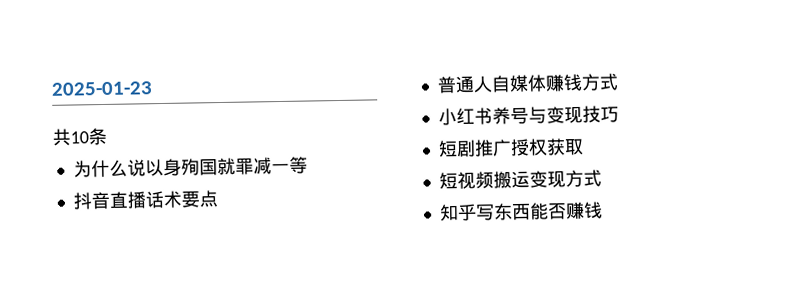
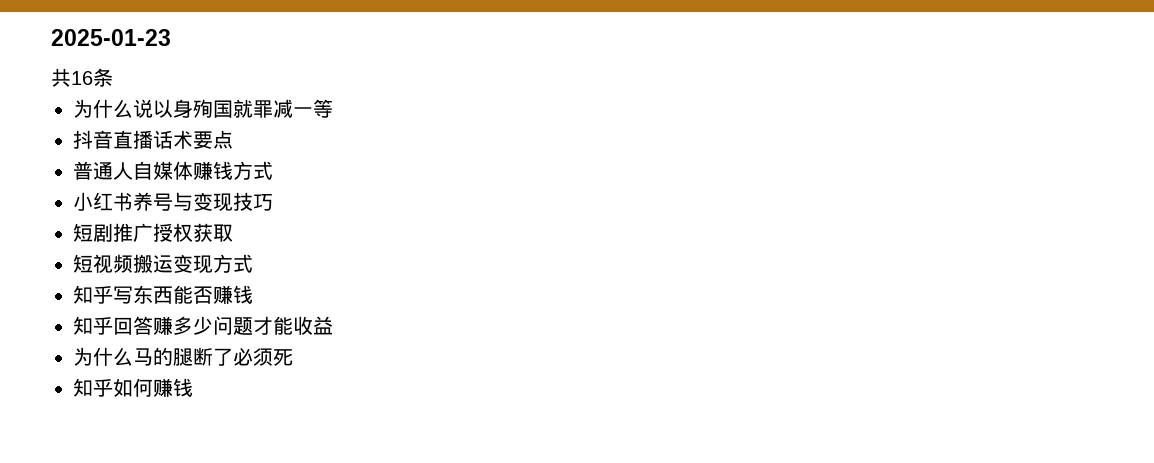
[70,131,89,144] 10 -> [71,71,93,85] 16
(603, 210) none -> [73,316,333,335] [73,347,293,366] [73,378,193,397] // 知乎回答赚多少问题才能收益 // 为什么马的腿断了必须死 // 知乎如何赚钱

